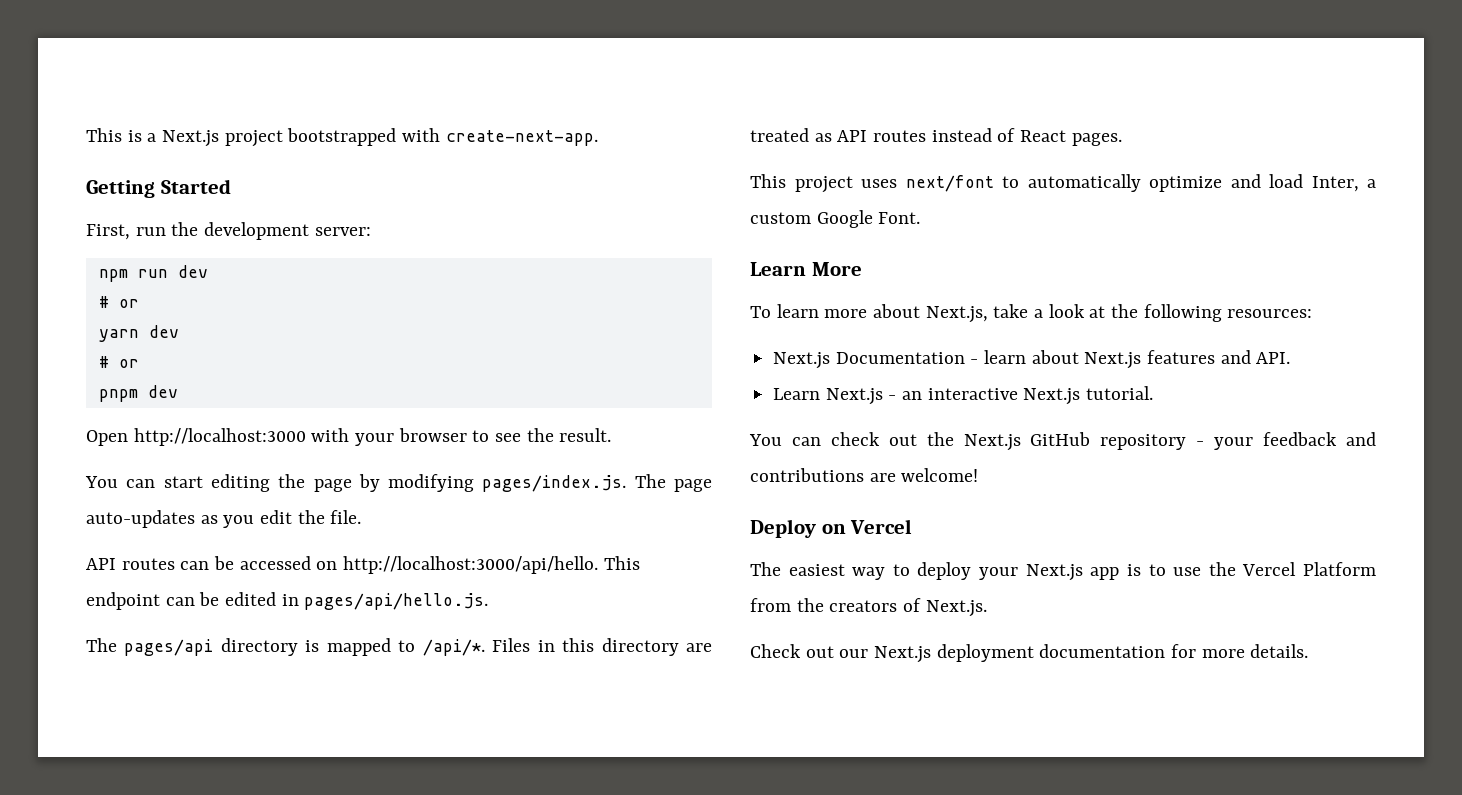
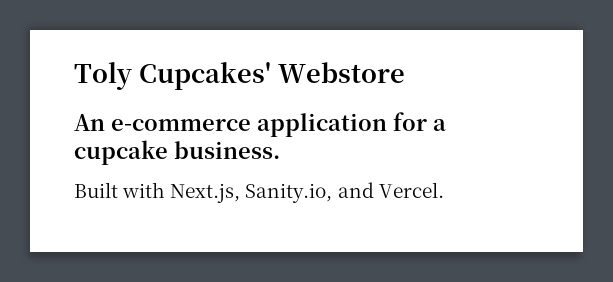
[86,128,598,147] [86,179,231,198] [86,222,371,240] [98,265,208,282] [98,296,139,308] [98,325,179,342] [98,356,139,368] [98,385,178,402] [86,428,612,446] [85,474,712,492] [86,510,362,528] [86,556,640,574] [86,592,489,610] [86,638,712,656] [750,128,1122,146] [750,174,1376,193] [750,210,921,228] [750,262,862,276] [750,304,1313,323] [773,350,1291,369] [773,386,1154,405] [749,432,1376,451] [750,468,979,482] [750,519,913,538] [750,562,1376,581] [750,598,987,617] [750,644,1309,663] This is a Next.js project bootstrapped with create-next-app. // Getting Started // First, run the development server: // npm run dev // # or // yarn dev // # or // pnpm dev // Open http://localhost:3000 with your browser to see the result. // You can start editing the page by modifying pages/index.js. The page auto-updates as you edit the file. // API routes can be accessed on http://localhost:3000/api/hello. This endpoint can be edited in pages/api/hello.js. // The pages/api directory is mapped to /api/*. Files in this directory are treated as API routes instead of React pages. // This project uses next/font to automatically optimize and load Inter, a custom Google Font. // Learn More // To learn more about Next.js, take a look at the following resources: // Next.js Documentation - learn about Next.js features and API. // Learn Next.js - an interactive Next.js tutorial. // You can check out the Next.js GitHub repository - your feedback and contributions are welcome! // Deploy on Vercel // The easiest way to deploy your Next.js app is to use the Vercel Platform from the creators of Next.js. // Check out our Next.js deployment documentation for more details. -> [74,62,405,90] [74,112,446,137] [74,140,280,165] [74,182,444,203] Toly Cupcakes' Webstore // An e-commerce application for a cupcake business. // Built with Next.js, Sanity.io, and Vercel.

